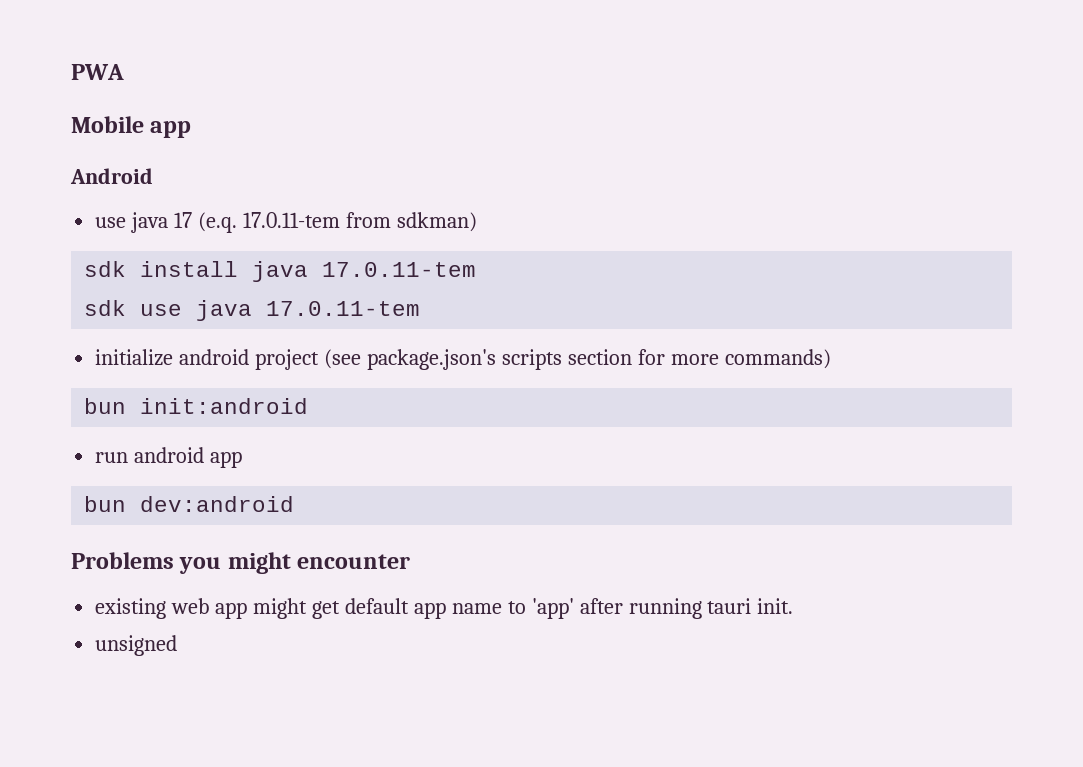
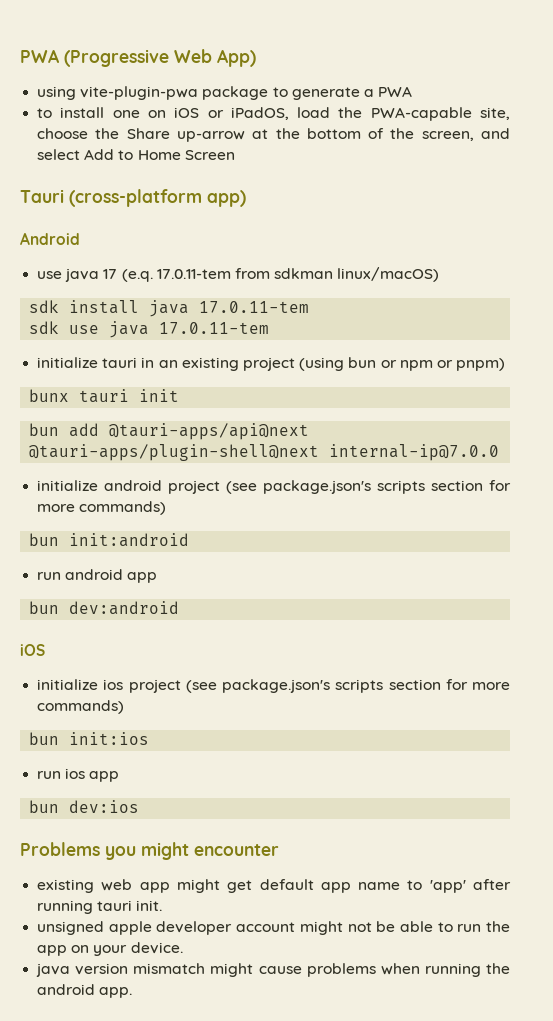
[71,64,124,80] [71,116,192,138] PWA // Mobile app -> [20,49,256,67] [37,86,413,100] [37,107,510,121] [37,128,511,142] [37,149,235,160] [20,189,246,207] PWA (Progressive Web App) // using vite-plugin-pwa package to generate a PWA // to install one on iOS or iPadOS, load the PWA-capable site, choose the Share up-arrow at the bottom of the screen, and select Add to Home Screen // Tauri (cross-platform app)
[396,212,477,232] sdkman) -> [274,267,440,282] sdkman linux/macOS)
(421, 308) none -> [37,357,506,371] [29,389,180,403] [29,423,310,440] [29,444,500,461] // initialize tauri in an existing project (using bun or npm or pnpm) // bunx tauri init // bun add @tauri-apps/api@next @tauri-apps/plugin-shell@next internal-ip@7.0.0
(295, 504) none -> [20,644,45,656] [37,679,510,693] [37,700,125,714] [29,732,150,745] [37,768,120,782] [29,800,140,813] // iOS // initialize ios project (see package.json's scripts section for more commands) // bun init:ios // run ios app // bun dev:ios
(178, 645) none -> [108,921,510,935] [37,942,183,956] [36,963,510,977] [37,984,133,998] apple developer account might not be able to run the app on your device. // java version mismatch might cause problems when running the android app.

